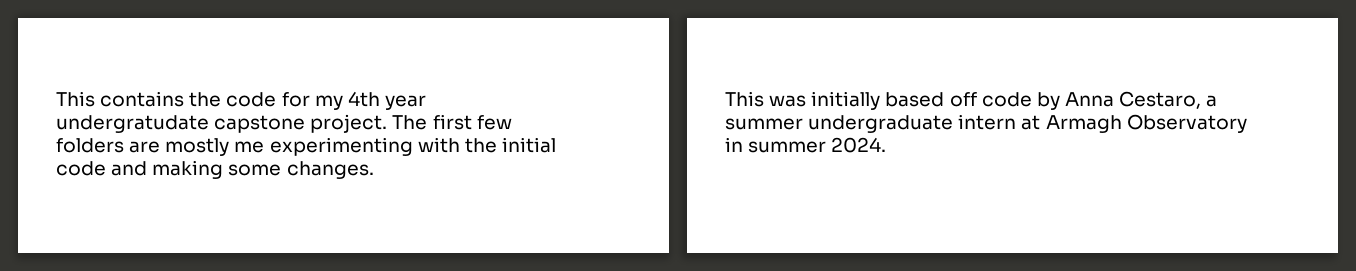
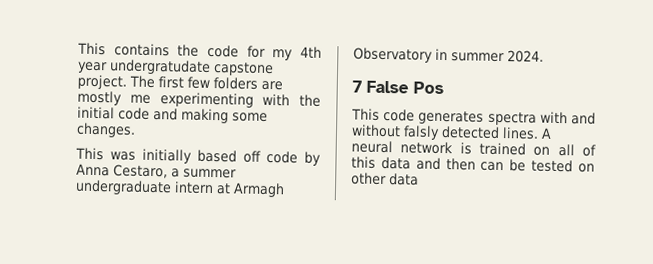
(887, 145) none -> [352,80,444,95] [351,108,596,126] [351,124,552,140] [351,140,596,157] [351,156,595,173] [351,172,419,186] // 7 False Pos // This code generates spectra with and without falsly detected lines. A neural network is trained on all of this data and then can be tested on other data

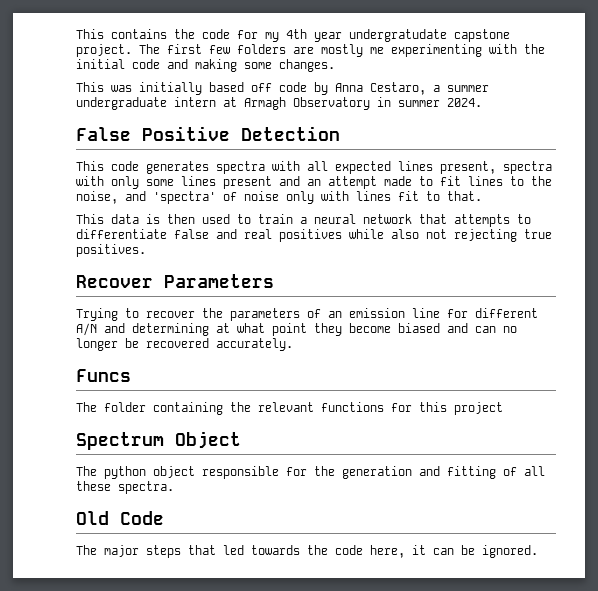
[352,80,444,95] 7 False Pos -> [76,126,340,141] False Positive Detection
[571,112,596,125] [351,124,552,140] [351,140,596,157] [351,156,595,173] [351,172,419,186] and without falsly detected lines. A neural network is trained on all of this data and then can be tested on other data -> [307,161,552,174] [76,176,552,189] [76,191,482,204] [76,214,531,227] [76,229,552,242] [76,244,146,257] [76,274,274,288] [76,308,538,321] [76,323,517,336] [76,338,293,351] [76,369,131,382] [76,402,503,415] [76,431,241,450] [76,466,545,479] [76,481,174,494] [76,511,164,525] [76,545,538,558] all expected lines present, spectra with only some lines present and an attempt made to fit lines to the noise, and 'spectra' of noise only with lines fit to that. // This data is then used to train a neural network that attempts to differentiate false and real positives while also not rejecting true positives. // Recover Parameters // Trying to recover the parameters of an emission line for different A/N and determining at what point they become biased and can no longer be recovered accurately. // Funcs // The folder containing the relevant functions for this project // Spectrum Object // The python object responsible for the generation and fitting of all these spectra. // Old Code // The major steps that led towards the code here, it can be ignored.

